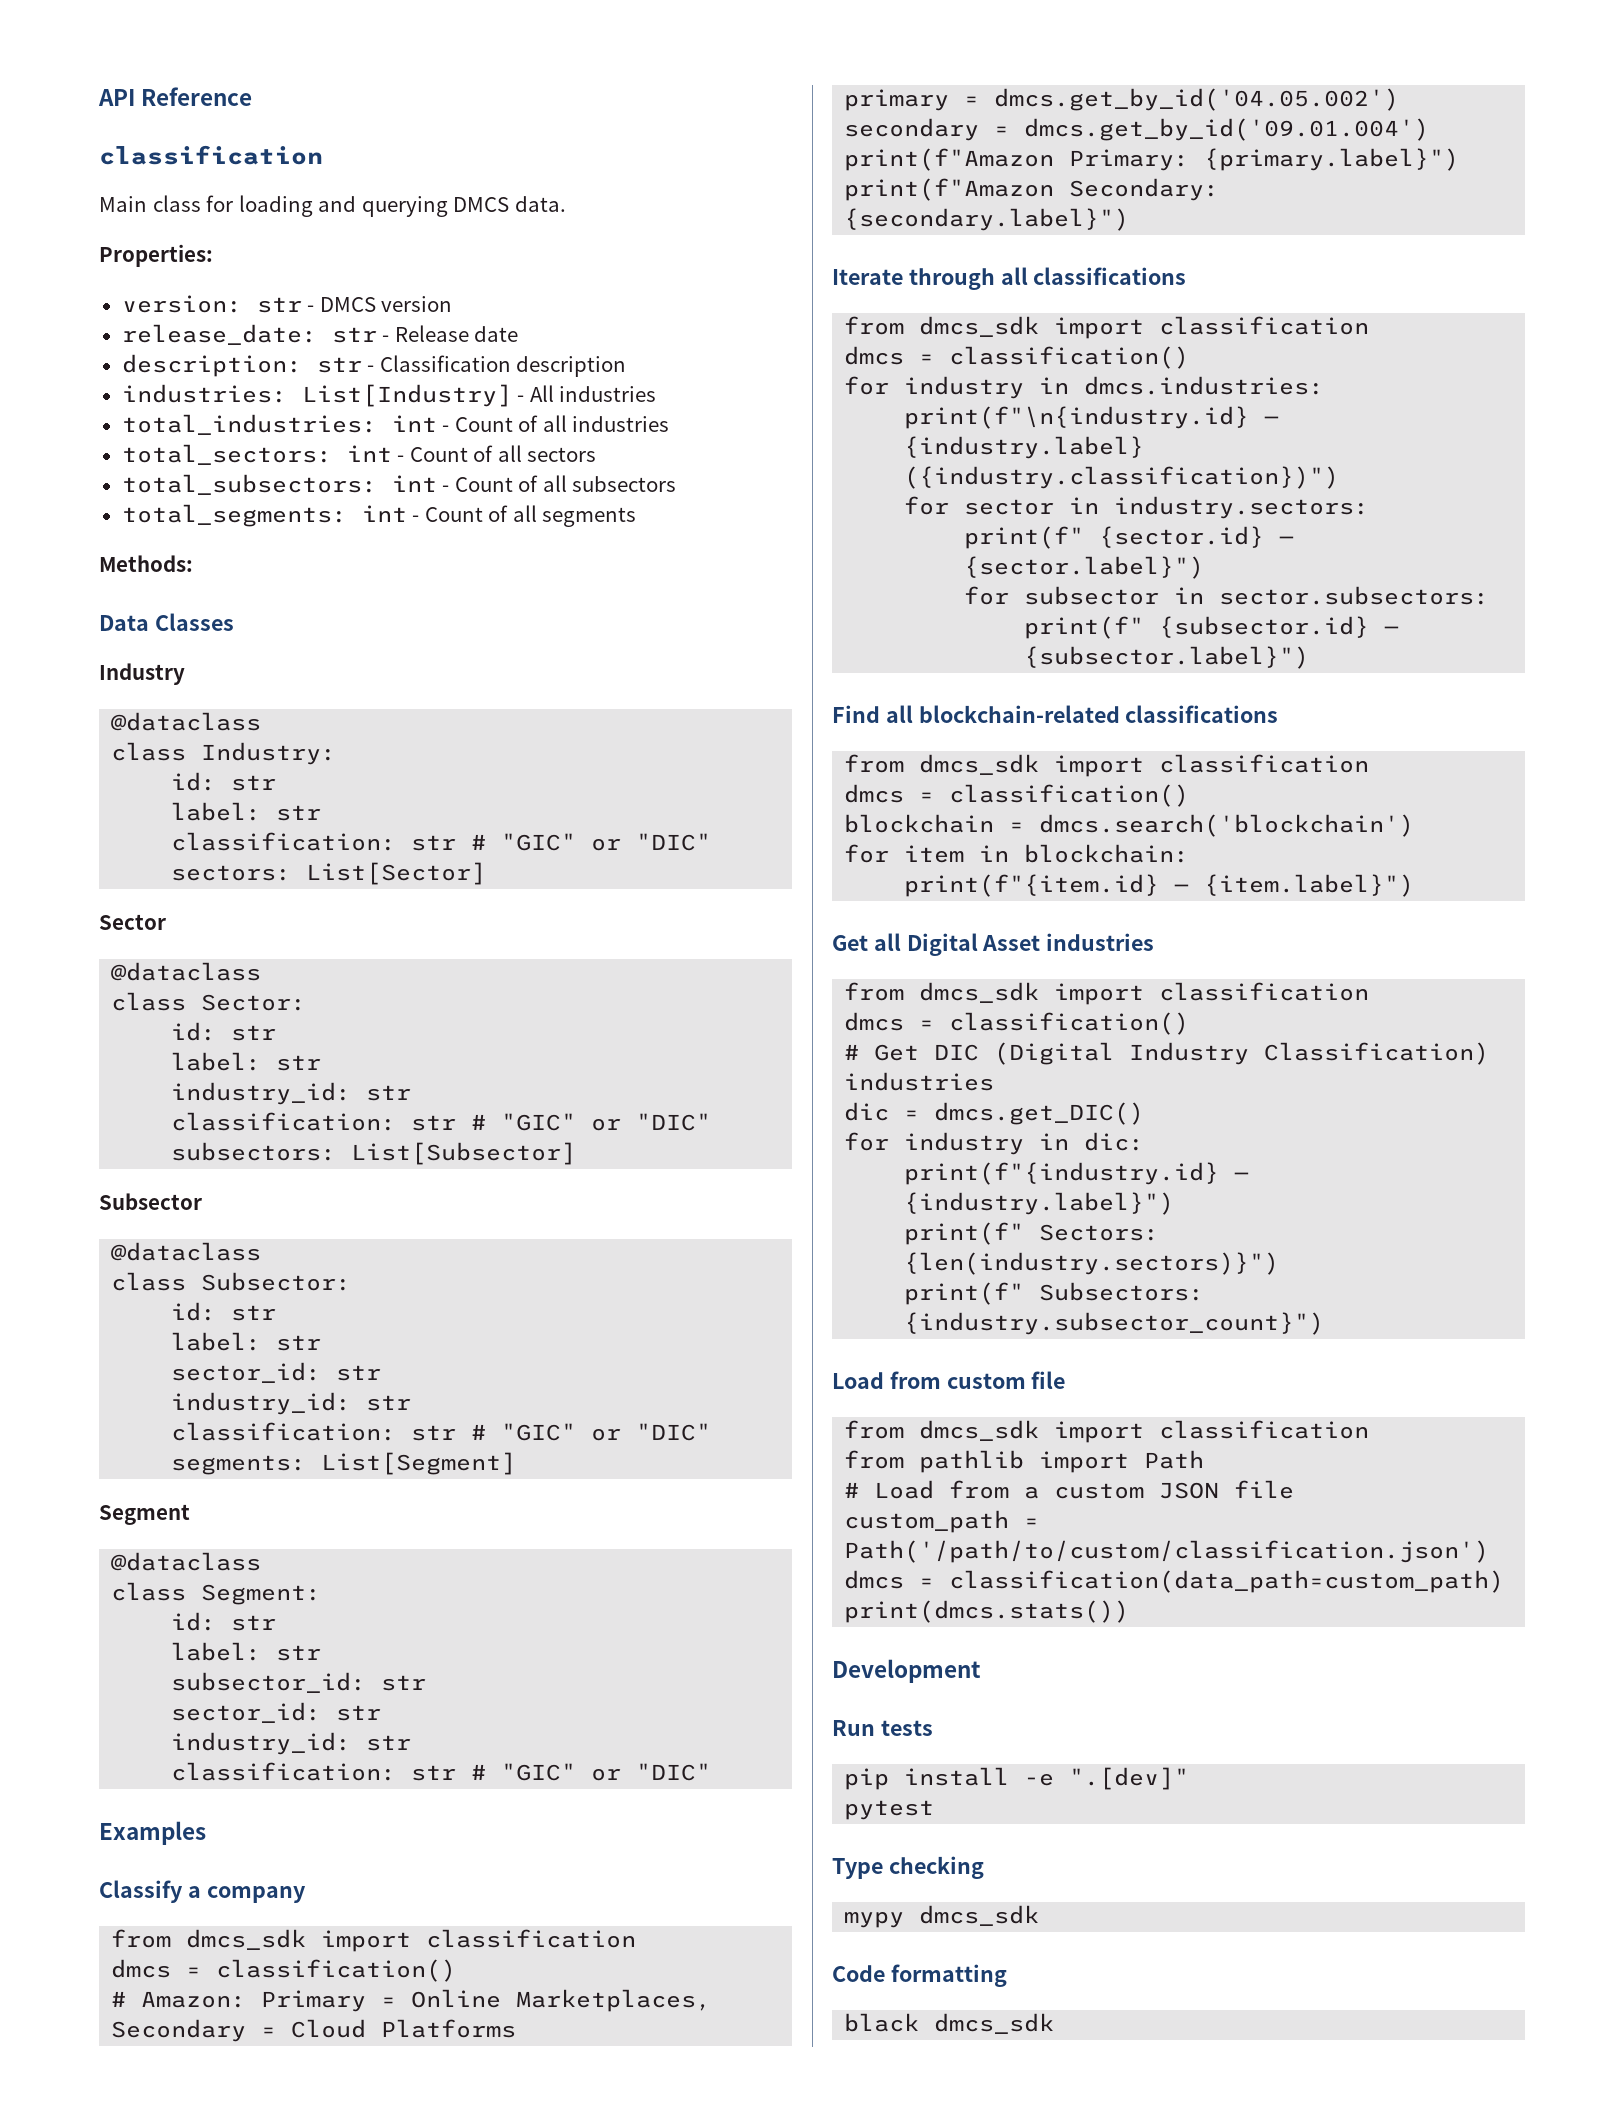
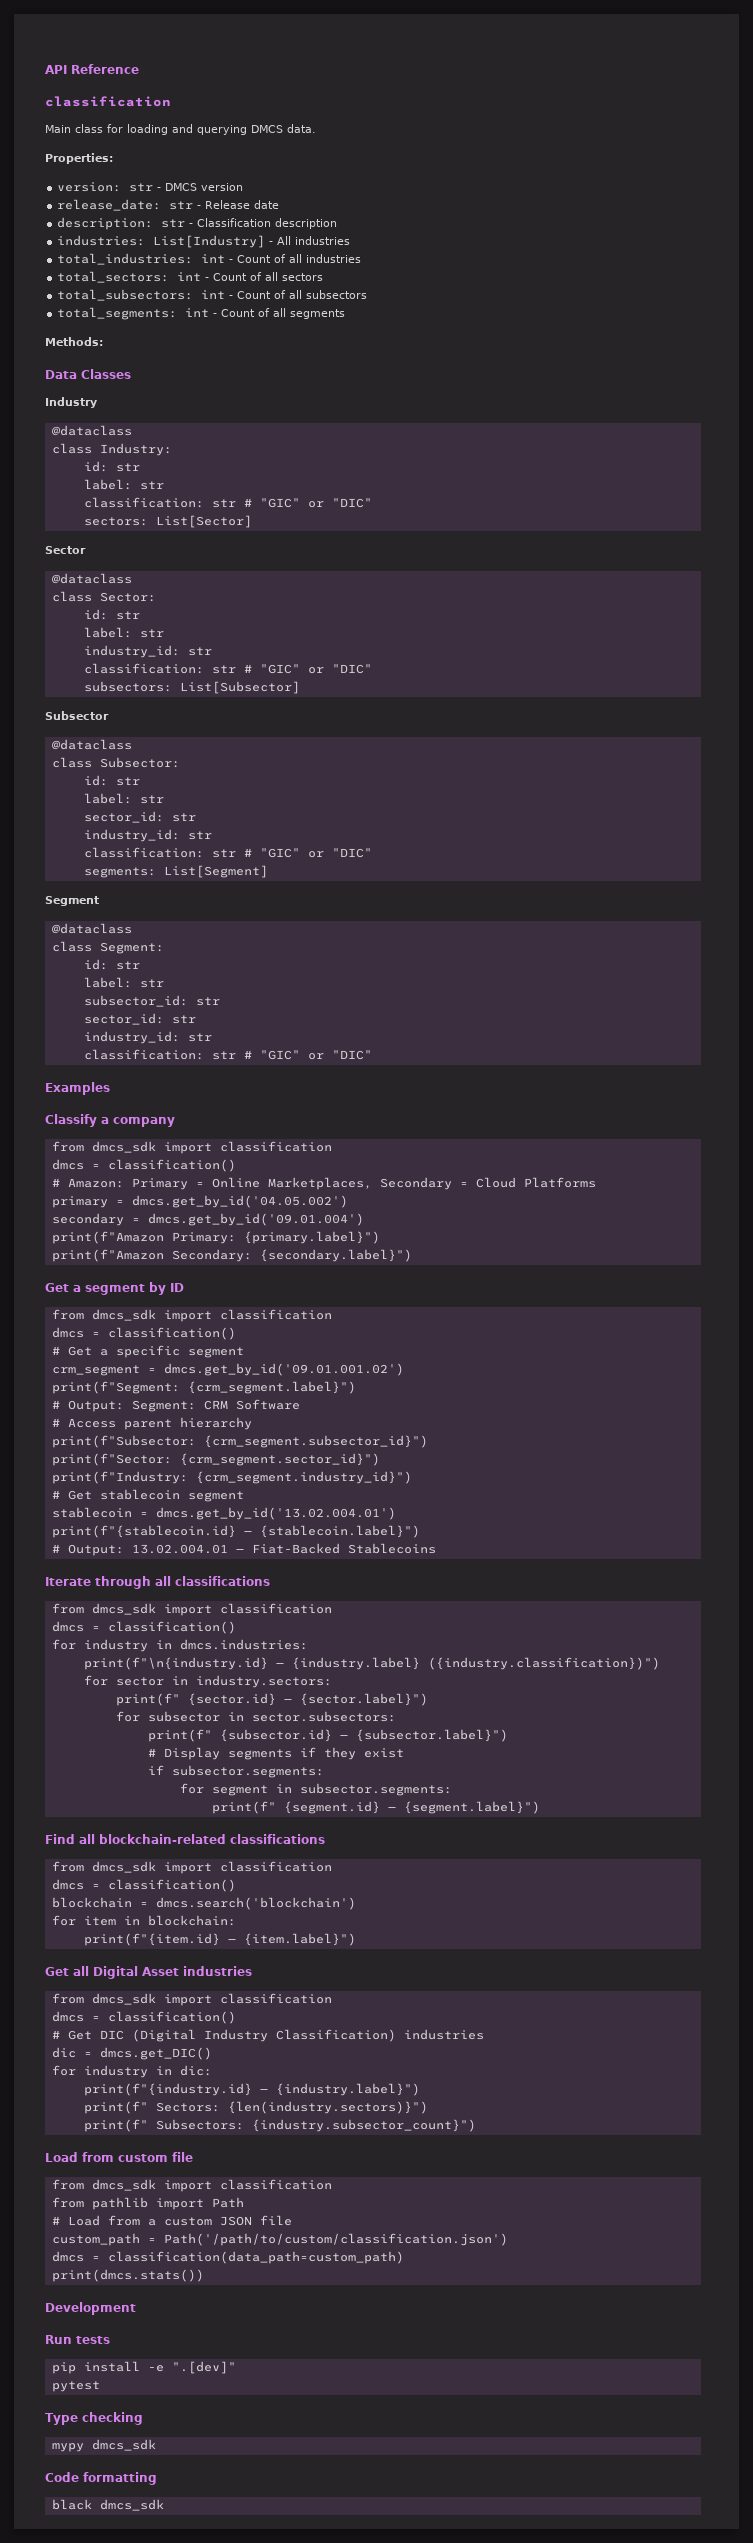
(1130, 219) none -> [45,1282,184,1295] [51,1309,332,1322] [51,1327,236,1340] [51,1345,244,1358] [51,1363,404,1376] [51,1381,356,1394] [51,1399,300,1412] [51,1417,252,1430] [51,1435,428,1448] [51,1453,380,1466] [51,1471,412,1484] [51,1489,244,1502] [51,1507,396,1520] [51,1525,420,1538] [51,1543,436,1556] // Get a segment by ID // from dmcs_sdk import classification // dmcs = classification() // # Get a specific segment // crm_segment = dmcs.get_by_id('09.01.001.02') // print(f"Segment: {crm_segment.label}") // # Output: Segment: CRM Software // # Access parent hierarchy // print(f"Subsector: {crm_segment.subsector_id}") // print(f"Sector: {crm_segment.sector_id}") // print(f"Industry: {crm_segment.industry_id}") // # Get stablecoin segment // stablecoin = dmcs.get_by_id('13.02.004.01') // print(f"{stablecoin.id} — {stablecoin.label}") // # Output: 13.02.004.01 — Fiat-Backed Stablecoins
(1310, 657) none -> [147,1747,404,1760] [147,1765,324,1778] [179,1783,452,1796] [211,1801,540,1814] // # Display segments if they exist // if subsector.segments: // for segment in subsector.segments: // print(f" {segment.id} — {segment.label}")

